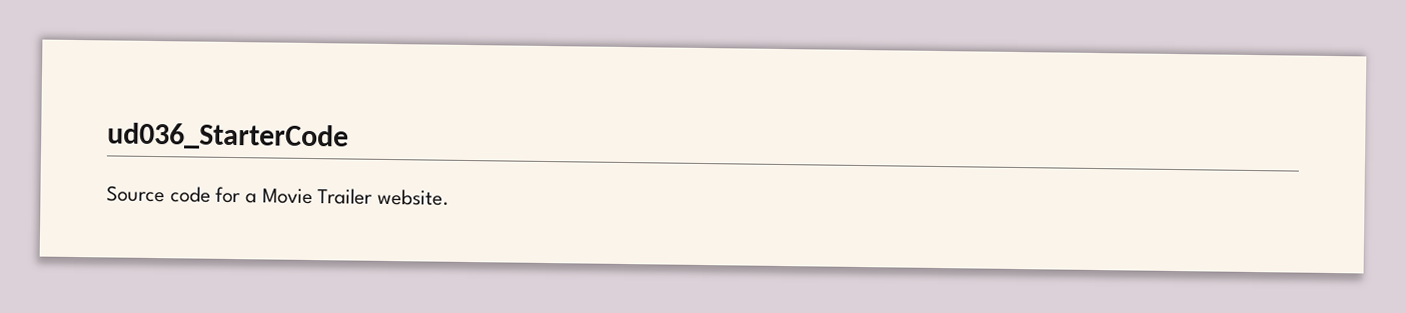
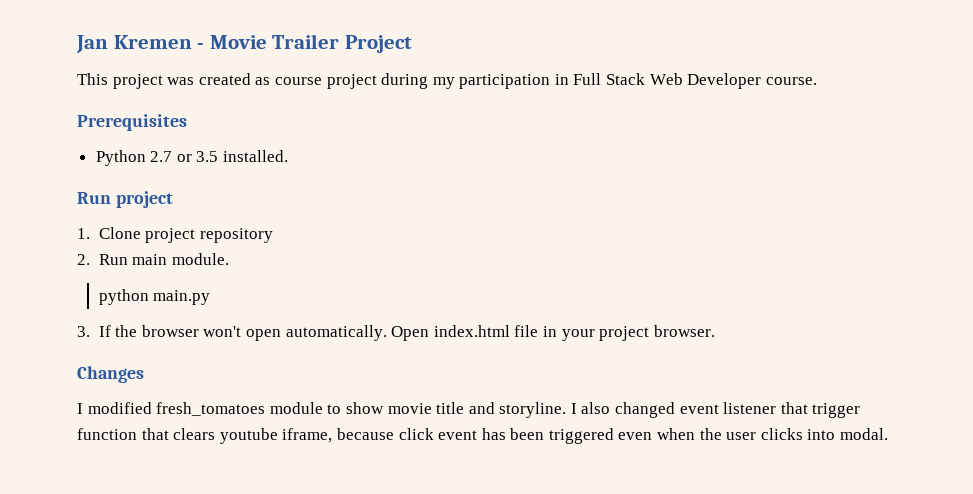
[107,122,349,151] [106,185,451,206] ud036_StarterCode // Source code for a Movie Trailer website. -> [76,34,412,53] [77,73,817,89] [77,114,187,131] [95,150,289,166] [77,191,173,208] [77,227,273,243] [77,253,229,265] [98,289,211,305] [77,325,715,341] [77,366,144,383] [77,402,861,418] [77,428,889,444] Jan Kremen - Movie Trailer Project // This project was created as course project during my participation in Full Stack Web Developer course. // Prerequisites // Python 2.7 or 3.5 installed. // Run project // 1. Clone project repository // 2. Run main module. // python main.py // 3. If the browser won't open automatically. Open index.html file in your project browser. // Changes // I modified fresh_tomatoes module to show movie title and storyline. I also changed event listener that trigger function that clears youtube iframe, because click event has been triggered even when the user clicks into modal.

